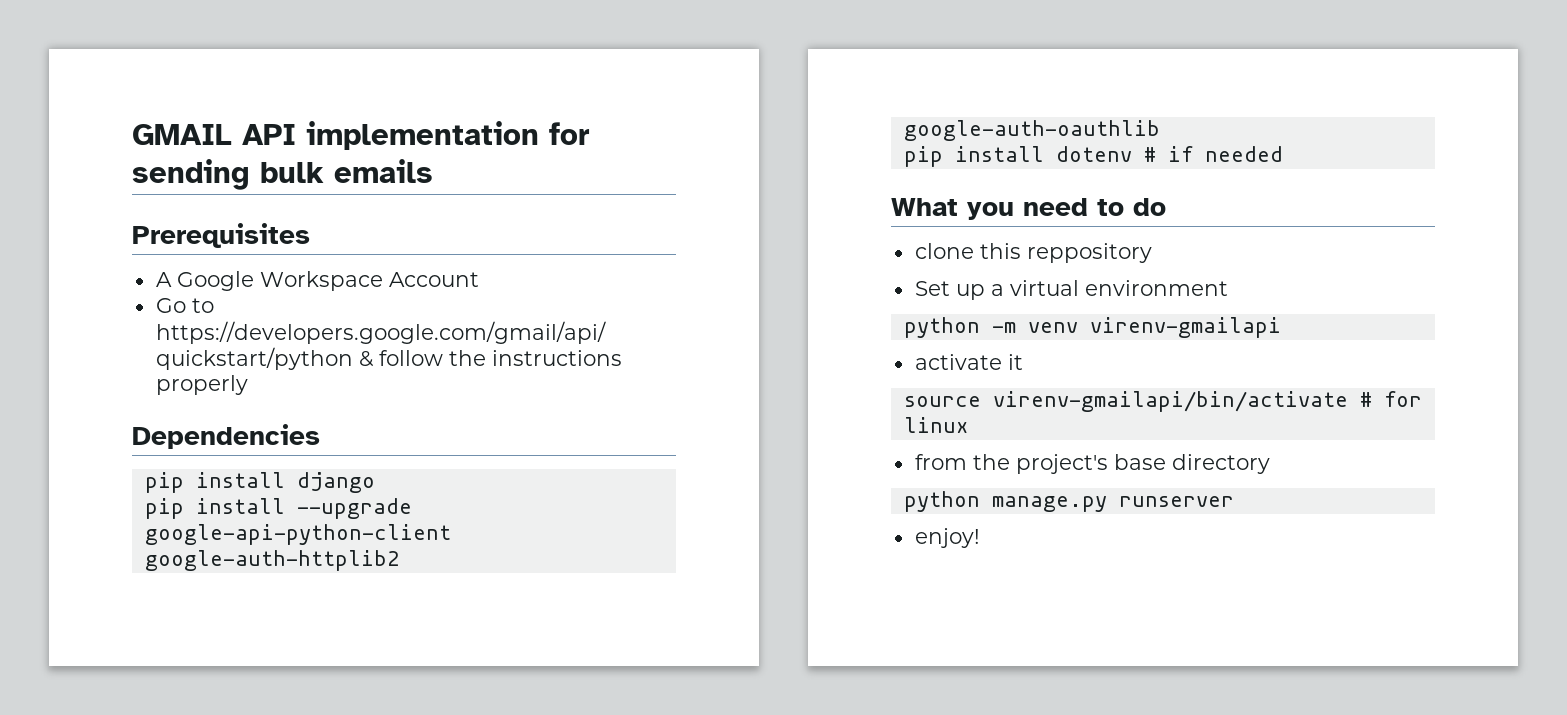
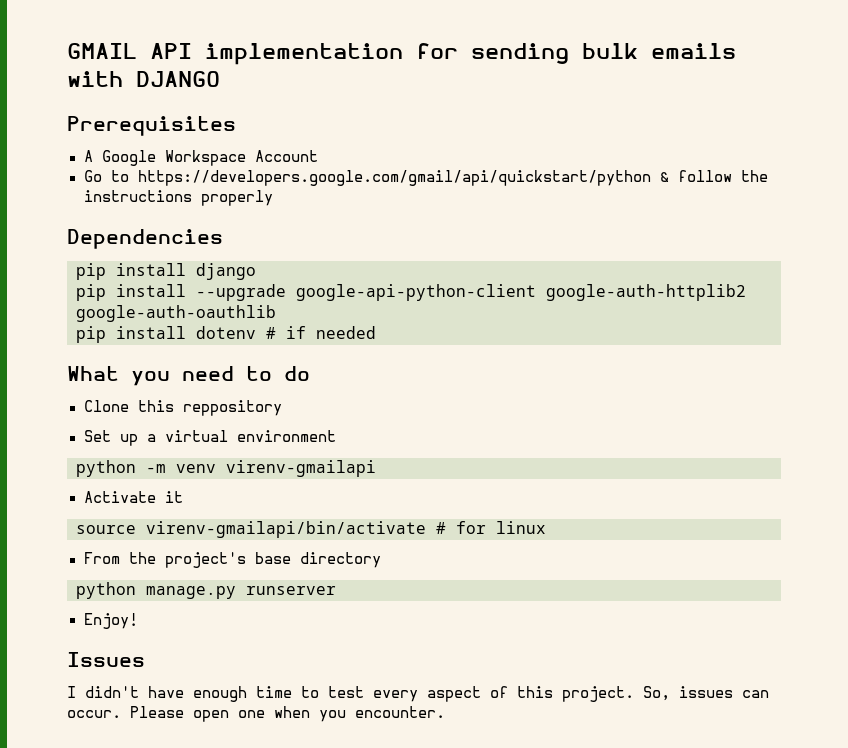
(433, 171) none -> [67,71,220,87] with DJANGO
[914,243,974,259] clone -> [83,400,129,412] Clone
[914,354,1002,370] activate -> [83,491,156,503] Activate
[914,454,967,470] from -> [83,552,120,564] From
[914,528,980,548] enjoy! -> [83,613,138,629] [67,652,145,667] [67,686,769,702] [67,706,445,722] Enjoy! // Issues // I didn't have enough time to test every aspect of this project. So, issues can occur. Please open one when you encounter.

